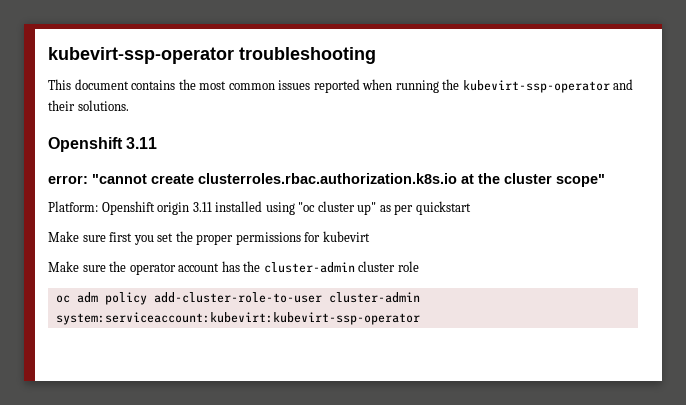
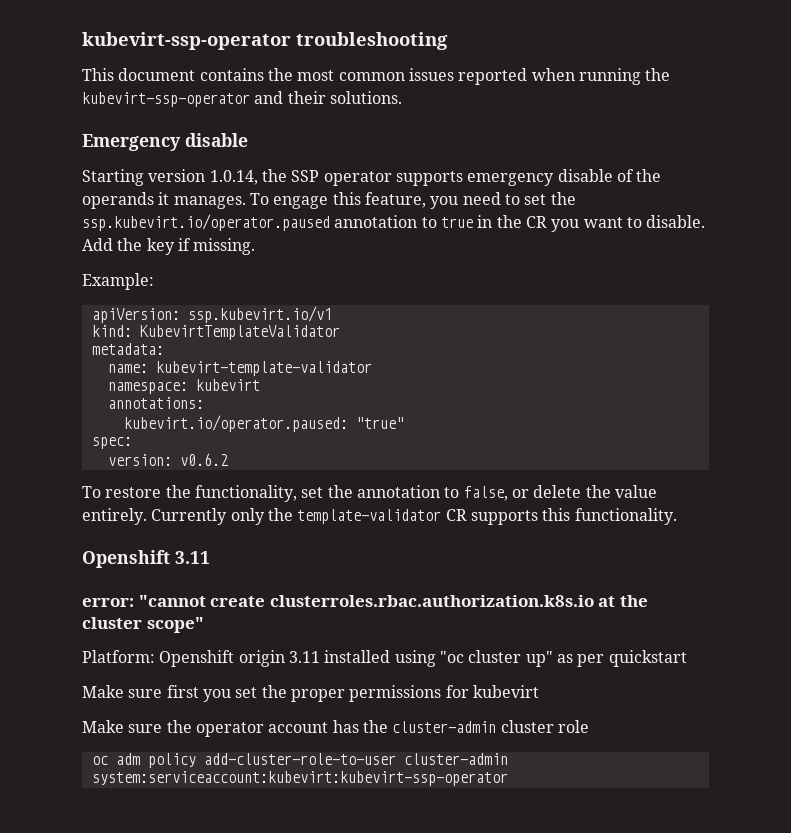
(129, 105) none -> [82,133,248,151] [82,169,662,186] [82,192,576,209] [82,214,706,232] [82,238,256,255] [82,273,154,290] [91,306,332,323] [91,325,340,340] [91,343,164,355] [107,361,372,376] [107,379,260,394] [107,397,204,409] [123,415,404,432] [91,437,132,449] [107,453,228,466] [82,485,657,502] [82,508,677,525] // Emergency disable // Starting version 1.0.14, the SSP operator supports emergency disable of the operands it manages. To engage this feature, you need to set the ssp.kubevirt.io/operator.paused annotation to true in the CR you want to disable. Add the key if missing. // Example: // apiVersion: ssp.kubevirt.io/v1 // kind: KubevirtTemplateValidator // metadata: // name: kubevirt-template-validator // namespace: kubevirt // annotations: // kubevirt.io/operator.paused: "true" // spec: // version: v0.6.2 // To restore the functionality, set the annotation to false, or delete the value entirely. Currently only the template-validator CR supports this functionality.

